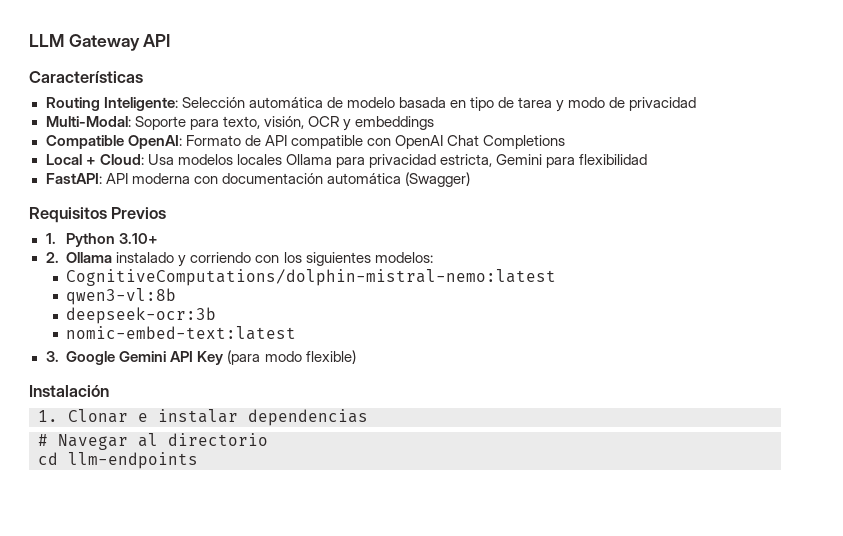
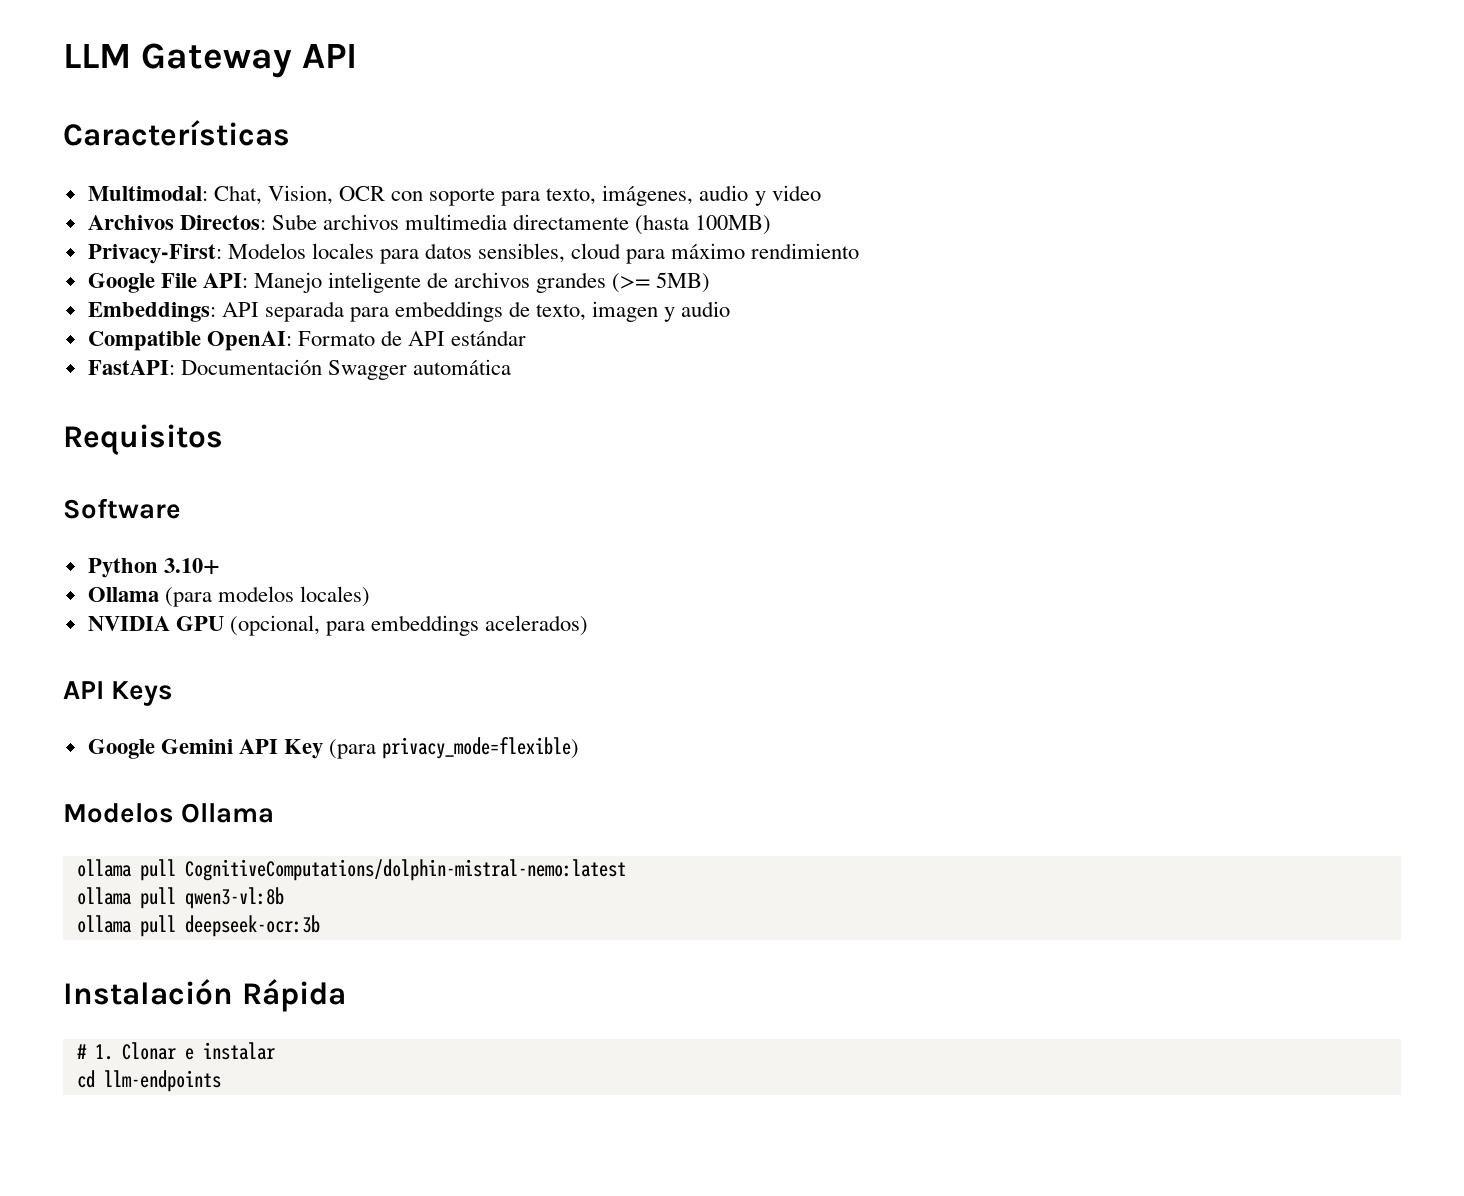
[45,97,697,112] [45,116,434,131] Routing Inteligente: Selección automática de modelo basada en tipo de tarea y modo de privacidad // Multi-Modal: Soporte para texto, visión, OCR y embeddings -> [87,185,821,206] [87,214,772,235] [87,243,860,264] [87,272,711,293] [87,301,731,322] Multimodal: Chat, Vision, OCR con soporte para texto, imágenes, audio y video // Archivos Directos: Sube archivos multimedia directamente (hasta 100MB) // Privacy-First: Modelos locales para datos sensibles, cloud para máximo rendimiento // Google File API: Manejo inteligente de archivos grandes (>= 5MB) // Embeddings: API separada para embeddings de texto, imagen y audio
[290,135,565,149] [45,154,648,168] [45,172,470,187] compatible con OpenAI Chat Completions // Local + Cloud: Usa modelos locales Ollama para privacidad estricta, Gemini para flexibilidad // FastAPI: API moderna con documentación automática (Swagger) -> [451,330,527,346] [87,359,511,380] estándar // FastAPI: Documentación Swagger automática
[111,207,167,219] [45,233,56,244] Previos // 1. -> [63,498,181,519] // Software //
[45,252,433,267] [66,269,557,286] [66,288,177,305] [66,307,217,324] [66,326,297,340] [45,351,59,362] 2. Ollama instalado y corriendo con los siguientes modelos: // CognitiveComputations/dolphin-mistral-nemo:latest // qwen3-vl:8b // deepseek-ocr:3b // nomic-embed-text:latest // 3. -> [87,586,370,607] [87,615,589,636] [63,681,174,706] Ollama (para modelos locales) // NVIDIA GPU (opcional, para embeddings acelerados) // API Keys //
[264,350,356,364] modo flexible) -> [382,737,580,759] [63,803,275,823] [76,859,626,881] [76,887,284,909] [76,915,320,937] privacy_mode=flexible) // Modelos Ollama // ollama pull CognitiveComputations/dolphin-mistral-nemo:latest // ollama pull qwen3-vl:8b // ollama pull deepseek-ocr:3b
(109, 391) // -> [241,979,346,1012] [76,1044,87,1059] Rápida // #
[248,409,368,426] [38,433,268,450] dependencias // # Navegar al directorio -> (275, 1051) none

